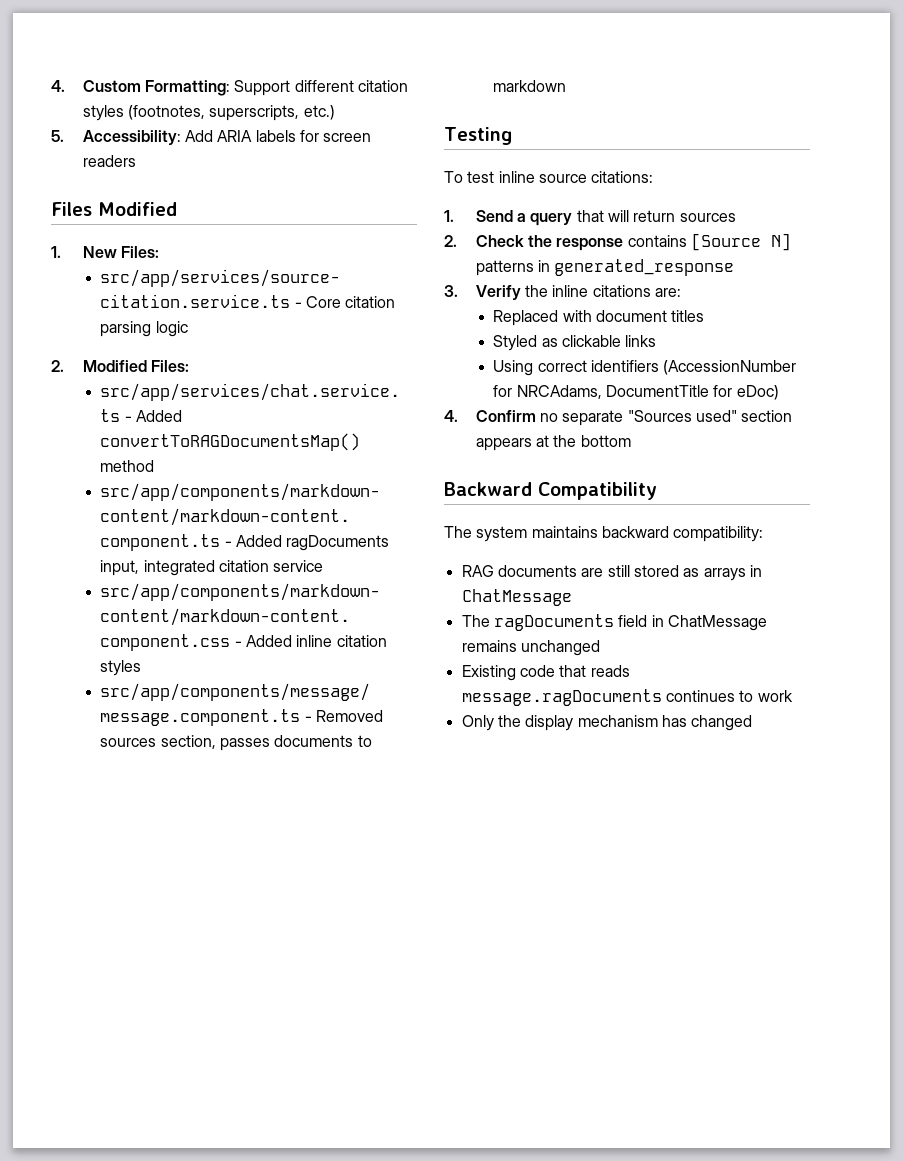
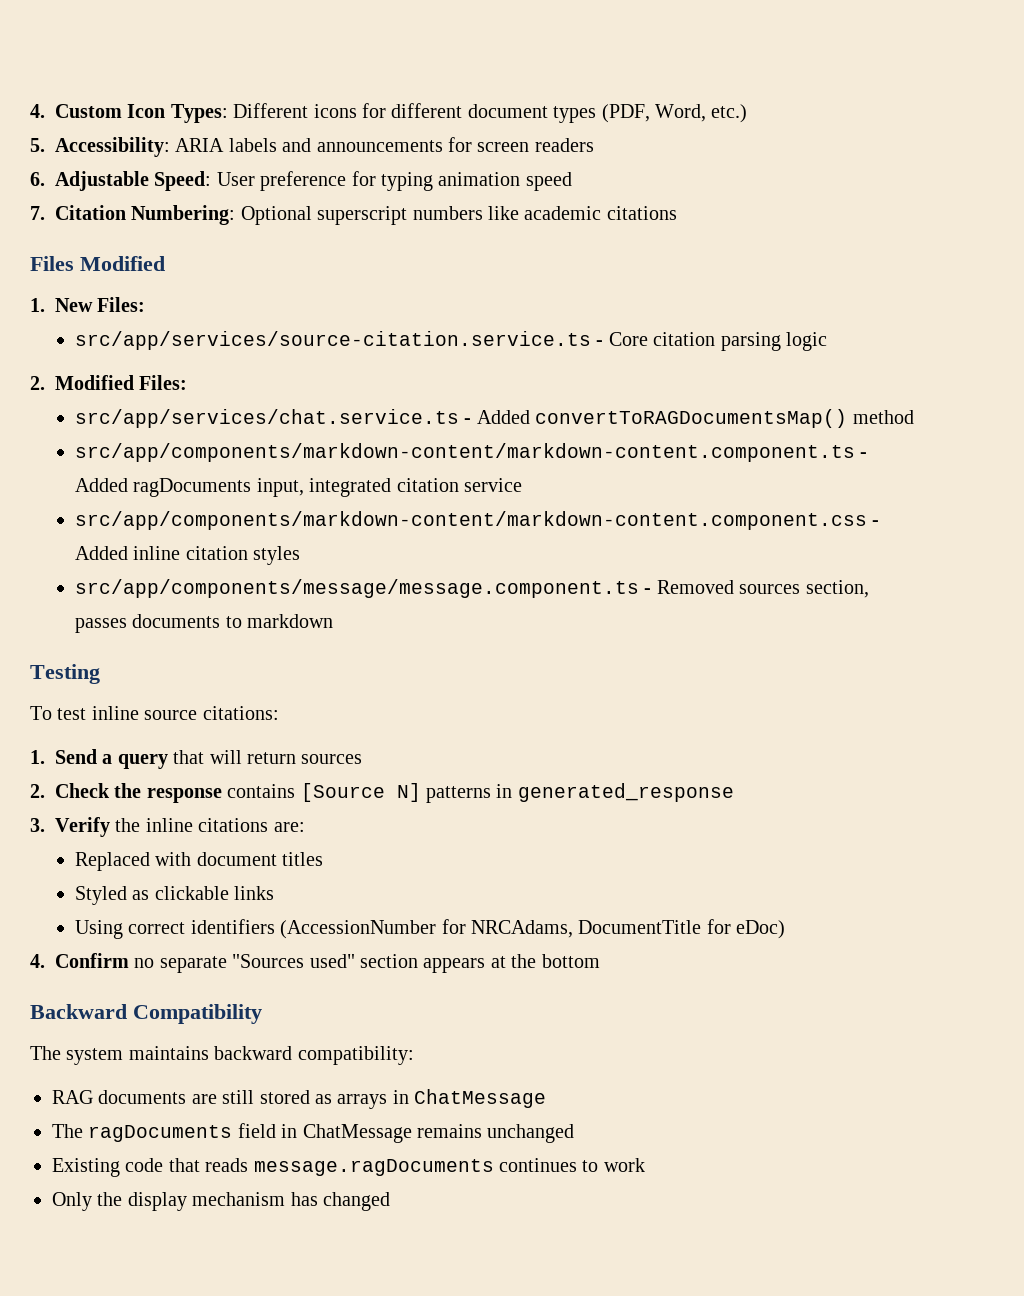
[144,80,408,96] [82,105,300,121] Formatting: Support different citation styles (footnotes, superscripts, -> [127,103,706,123] Icon Types: Different icons for different document types (PDF, Word,
[184,130,213,142] Add -> (170, 147) none
(296, 136) none -> [282,138,443,152] and announcements
(136, 161) none -> [30,171,572,191] [30,205,677,225] // 6. Adjustable Speed: User preference for typing animation speed // 7. Citation Numbering: Optional superscript numbers like academic citations

